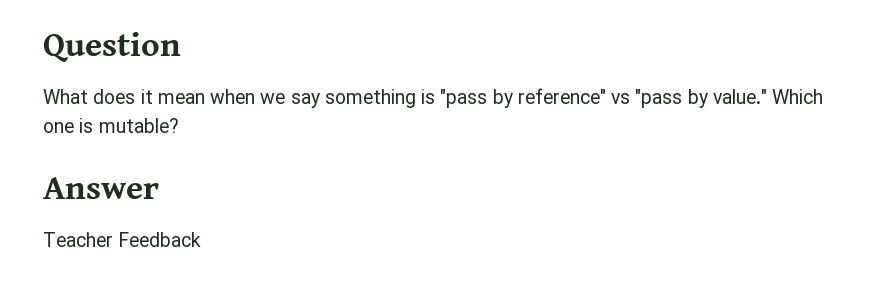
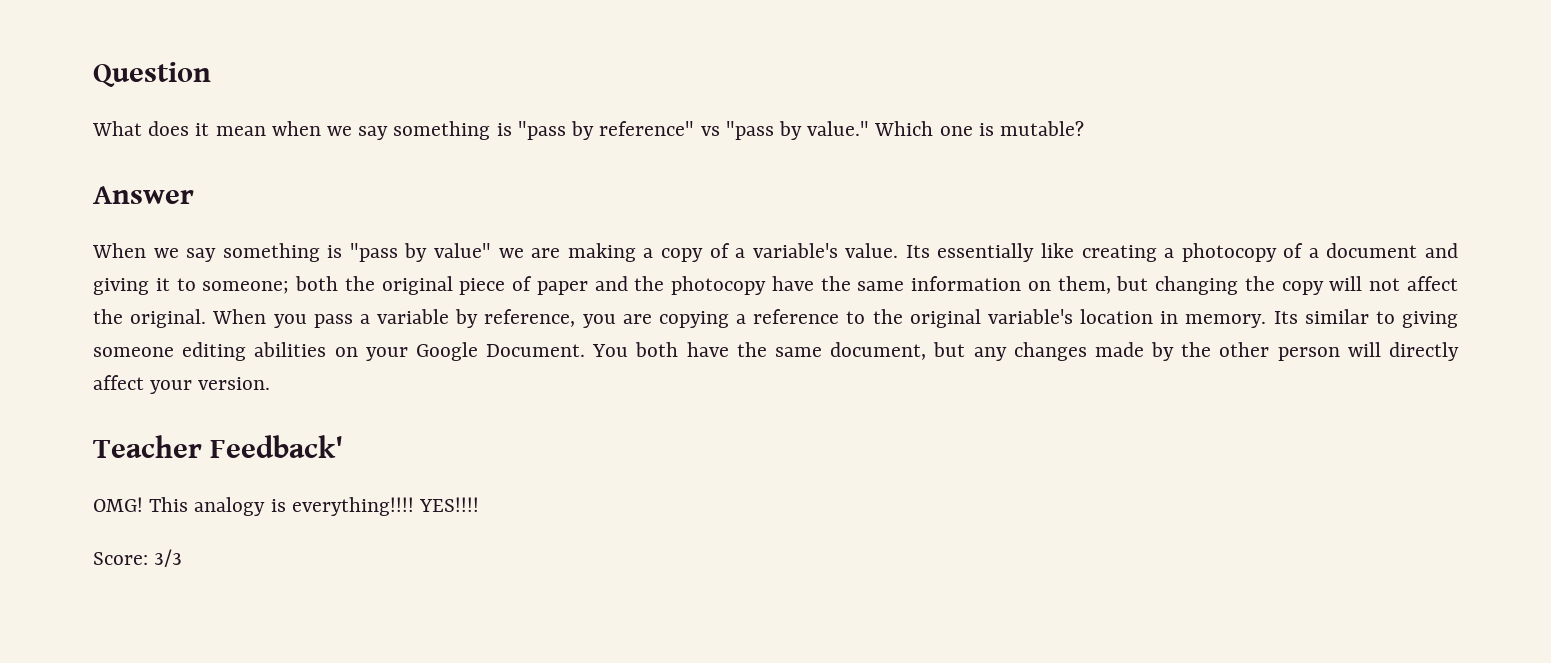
[43,232,202,247] Teacher Feedback -> [92,243,1459,262] [93,276,1458,295] [93,309,1458,328] [93,342,1459,361] [93,375,271,394] [93,435,343,458] [93,497,480,516] [93,549,183,567] When we say something is "pass by value" we are making a copy of a variable's value. Its essentially like creating a photocopy of a document and giving it to someone; both the original piece of paper and the photocopy have the same information on them, but changing the copy will not affect the original. When you pass a variable by reference, you are copying a reference to the original variable's location in memory. Its similar to giving someone editing abilities on your Google Document. You both have the same document, but any changes made by the other person will directly affect your version. // Teacher Feedback' // OMG! This analogy is everything!!!! YES!!!! // Score: 3/3

